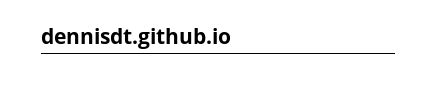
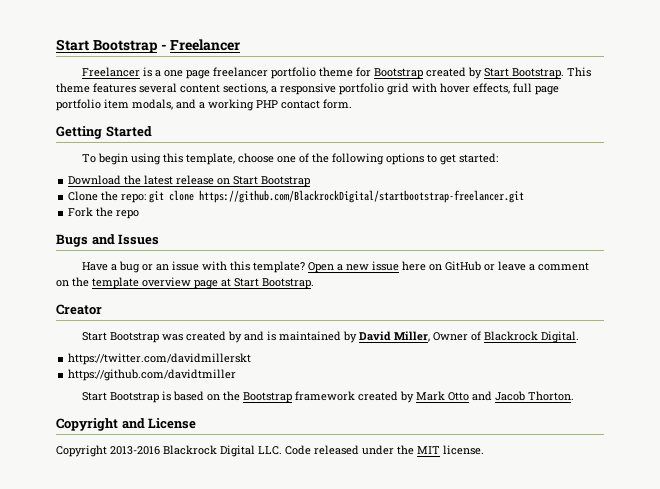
[41,28,231,49] dennisdt.github.io -> [56,39,241,53] [82,67,592,79] [56,83,559,95] [56,99,352,111] [56,126,152,139] [82,153,499,165] [68,175,311,187] [68,190,525,203] [68,207,140,219] [56,234,160,247] [82,261,590,273] [56,277,314,289] [56,304,102,315] [82,331,580,343] [68,353,252,365] [68,369,237,381] [82,391,575,403] [56,418,197,431] [56,445,484,457] Start Bootstrap - Freelancer // Freelancer is a one page freelancer portfolio theme for Bootstrap created by Start Bootstrap. This theme features several content sections, a responsive portfolio grid with hover effects, full page portfolio item modals, and a working PHP contact form. // Getting Started // To begin using this template, choose one of the following options to get started: // Download the latest release on Start Bootstrap // Clone the repo: git clone https://github.com/BlackrockDigital/startbootstrap-freelancer.git // Fork the repo // Bugs and Issues // Have a bug or an issue with this template? Open a new issue here on GitHub or leave a comment on the template overview page at Start Bootstrap. // Creator // Start Bootstrap was created by and is maintained by David Miller, Owner of Blackrock Digital. // https://twitter.com/davidmillerskt // https://github.com/davidtmiller // Start Bootstrap is based on the Bootstrap framework created by Mark Otto and Jacob Thorton. // Copyright and License // Copyright 2013-2016 Blackrock Digital LLC. Code released under the MIT license.

